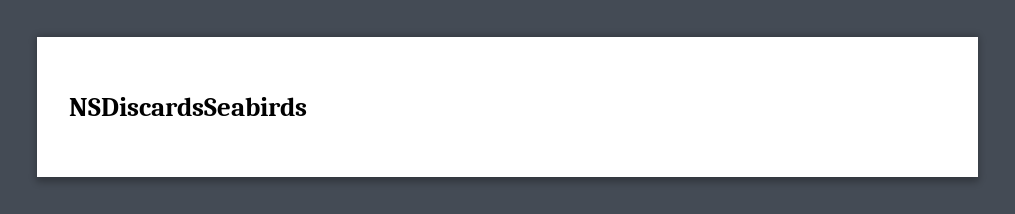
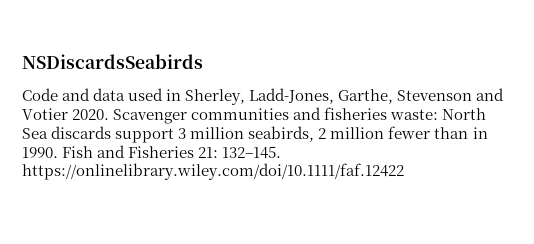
(307, 106) none -> [22,88,505,105] [22,107,487,124] [22,126,488,143] [22,145,282,159] [22,163,404,180] // Code and data used in Sherley, Ladd-Jones, Garthe, Stevenson and Votier 2020. Scavenger communities and fisheries waste: North Sea discards support 3 million seabirds, 2 million fewer than in 1990. Fish and Fisheries 21: 132–145. https://onlinelibrary.wiley.com/doi/10.1111/faf.12422

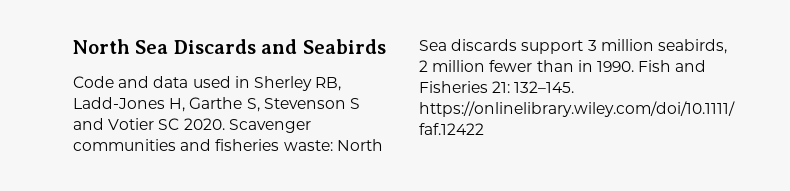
[22,54,203,69] NSDiscardsSeabirds -> [73,39,386,54] North Sea Discards and Seabirds
[185,88,473,105] Sherley, Ladd-Jones, Garthe, Stevenson -> [253,76,342,91] [73,97,360,112] Sherley RB, Ladd-Jones H, Garthe S, Stevenson S
(68, 114) none -> [158,118,180,130] SC

